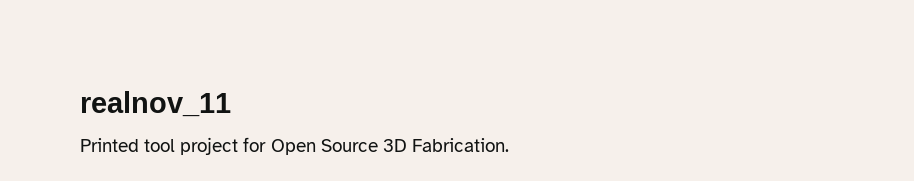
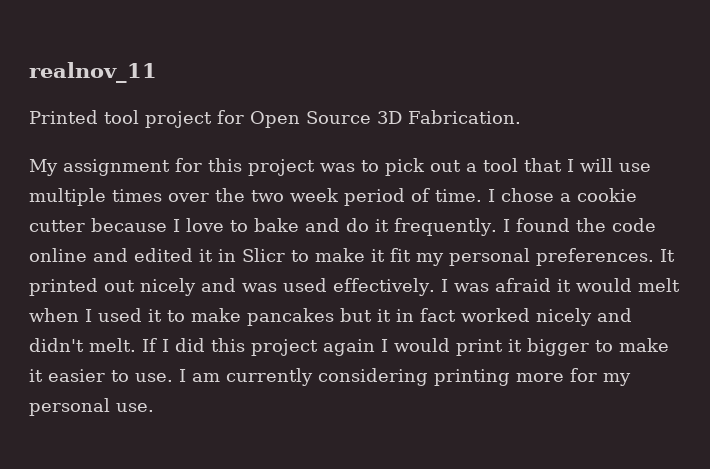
(509, 145) none -> [29,158,651,176] [29,188,637,206] [29,218,656,236] [29,248,675,266] [29,278,680,296] [29,308,632,326] [29,338,669,356] [29,368,631,386] [29,398,154,416] // My assignment for this project was to pick out a tool that I will use multiple times over the two week period of time. I chose a cookie cutter because I love to bake and do it frequently. I found the code online and edited it in Slicr to make it fit my personal preferences. It printed out nicely and was used effectively. I was afraid it would melt when I used it to make pancakes but it in fact worked nicely and didn't melt. If I did this project again I would print it bigger to make it easier to use. I am currently considering printing more for my personal use.

